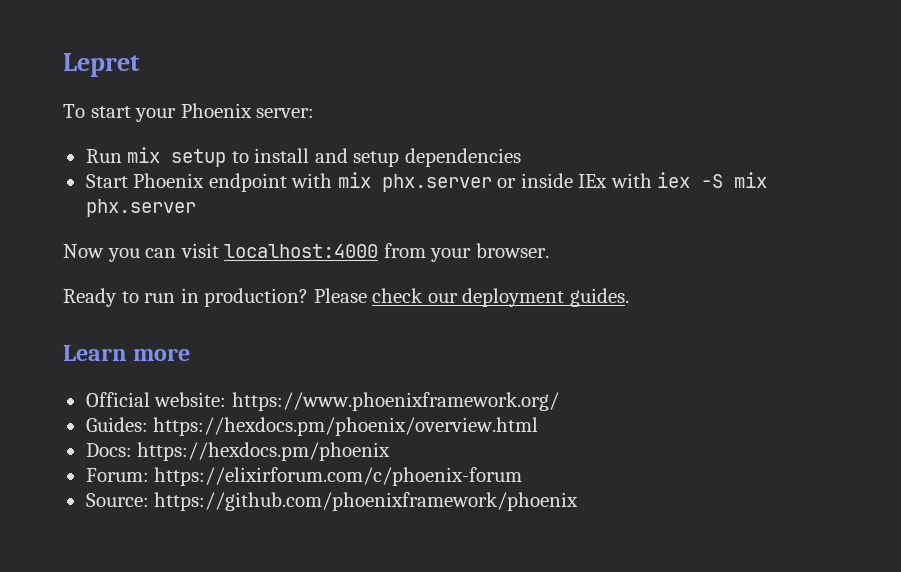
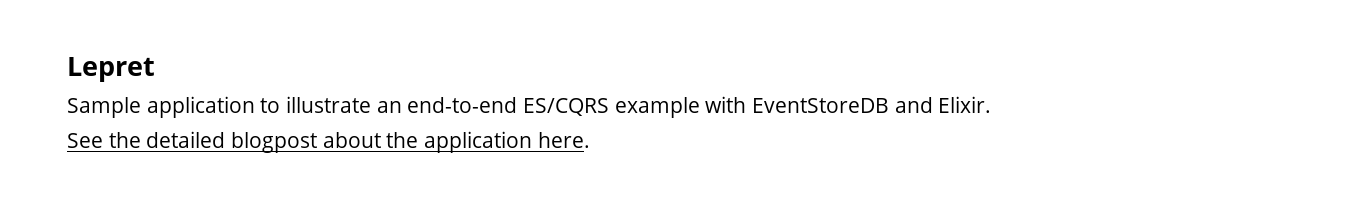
[63,103,315,122] [85,147,521,167] [85,172,768,192] [85,199,196,217] [63,243,549,262] [63,288,629,307] [63,345,191,361] [85,392,559,411] [85,417,539,436] [85,442,391,461] [85,467,523,486] [85,492,579,511] To start your Phoenix server: // Run mix setup to install and setup dependencies // Start Phoenix endpoint with mix phx.server or inside IEx with iex -S mix phx.server // Now you can visit localhost:4000 from your browser. // Ready to run in production? Please check our deployment guides. // Learn more // Official website: https://www.phoenixframework.org/ // Guides: https://hexdocs.pm/phoenix/overview.html // Docs: https://hexdocs.pm/phoenix // Forum: https://elixirforum.com/c/phoenix-forum // Source: https://github.com/phoenixframework/phoenix -> [67,96,992,118] [67,131,590,153] Sample application to illustrate an end-to-end ES/CQRS example with EventStoreDB and Elixir. // See the detailed blogpost about the application here.

